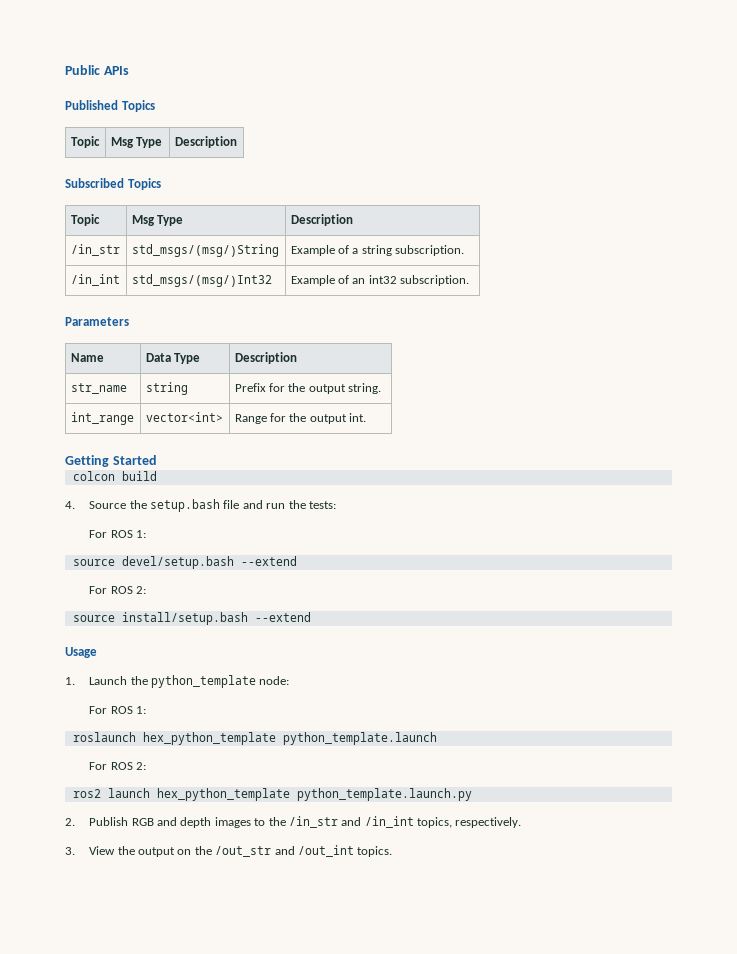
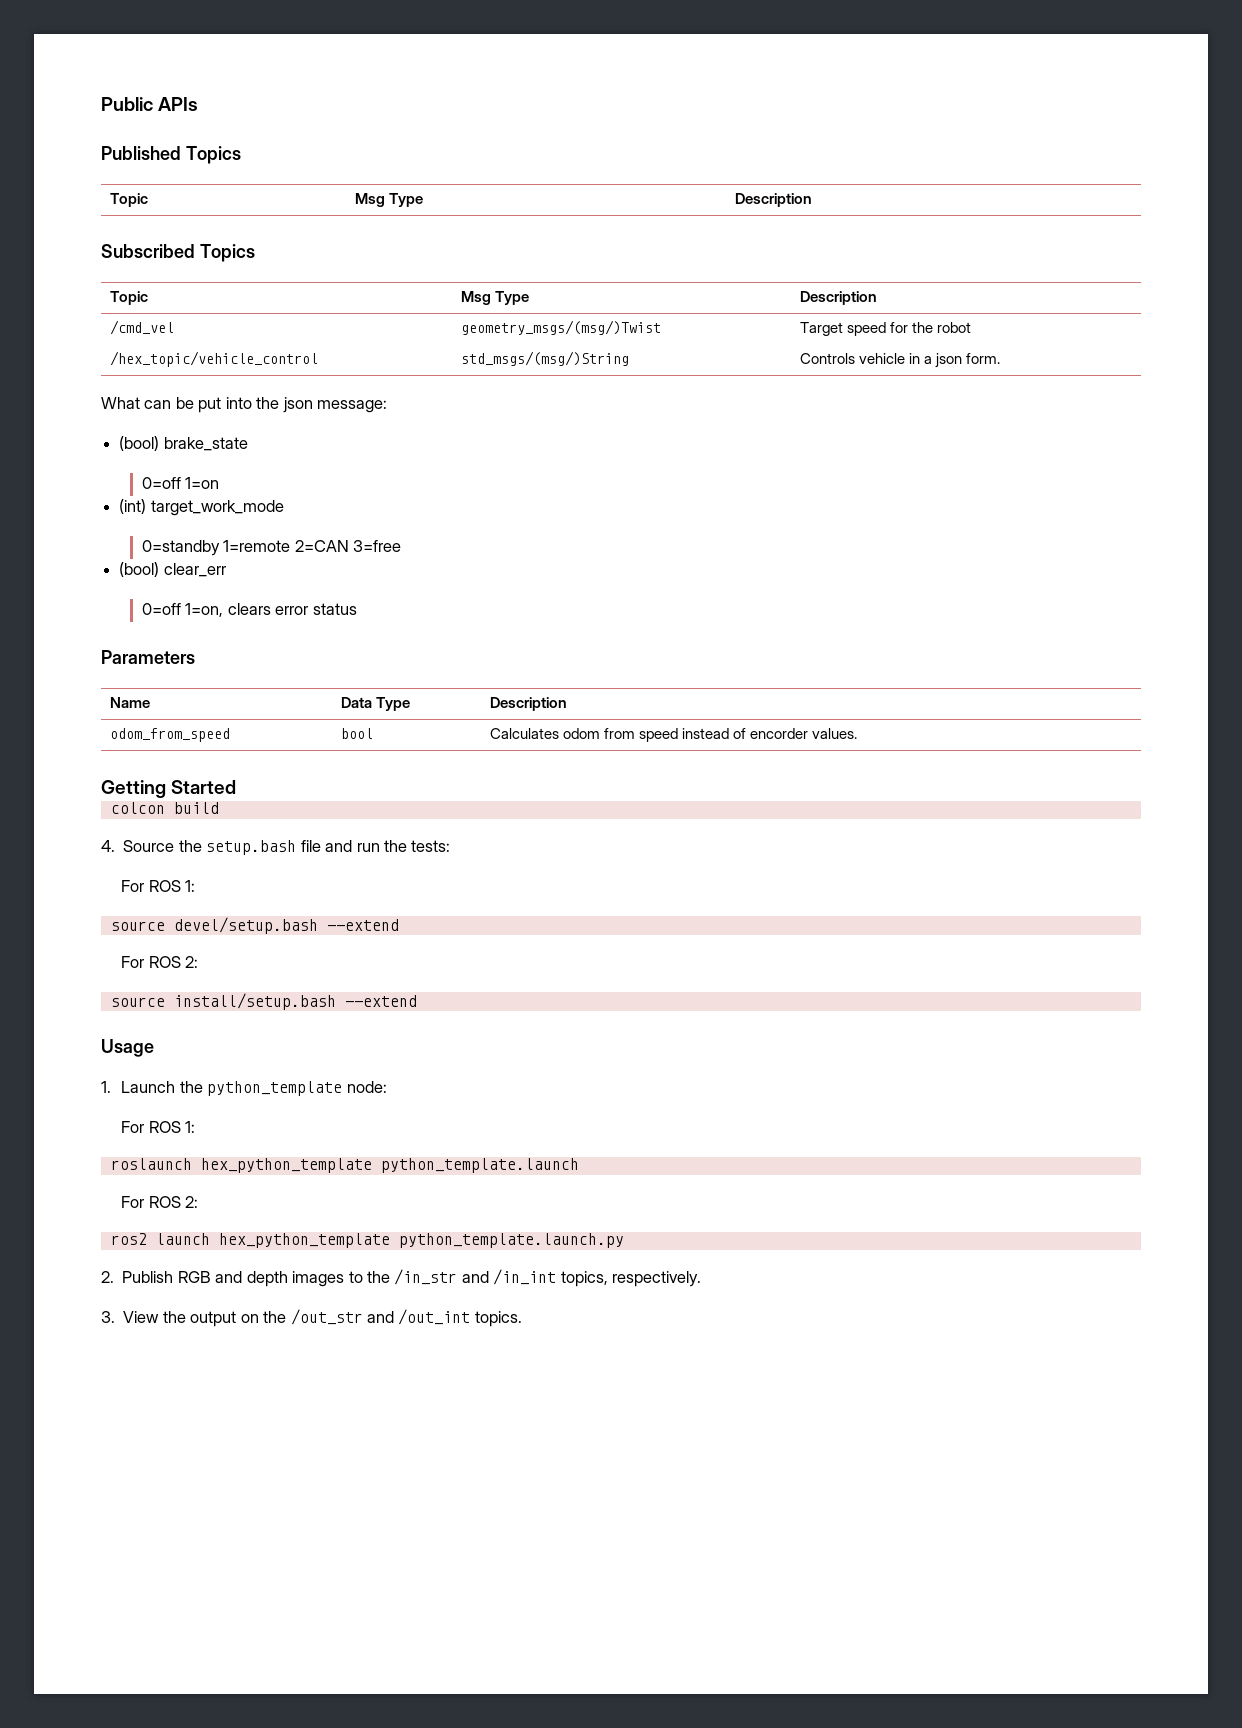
[70,244,120,256] [131,244,279,257] [290,245,465,256] [70,274,120,286] [131,274,272,287] [290,275,470,286] /in_str | std_msgs/(msg/)String | Example of a string subscription. // /in_int | std_msgs/(msg/)Int32 | Example of an int32 subscription. -> [110,320,175,335] [461,320,662,335] [800,322,972,336] [110,351,319,367] [461,351,630,366] [800,353,1001,368] [101,397,388,413] [119,436,248,451] [141,477,220,489] [119,499,284,516] [141,540,402,556] [119,562,226,577] [141,603,357,617] /cmd_vel | geometry_msgs/(msg/)Twist | Target speed for the robot // /hex_topic/vehicle_control | std_msgs/(msg/)String | Controls vehicle in a json form. // What can be put into the json message: // (bool) brake_state // 0=off 1=on // (int) target_work_mode // 0=standby 1=remote 2=CAN 3=free // (bool) clear_err // 0=off 1=on, clears error status
[70,383,127,394] [145,382,188,395] [234,383,382,394] [70,412,134,425] [145,412,223,422] [234,413,367,424] str_name | string | Prefix for the output string. // int_range | vector<int> | Range for the output int. -> [110,728,231,742] [341,728,374,739] [490,728,858,742] odom_from_speed | bool | Calculates odom from speed instead of encorder values.

